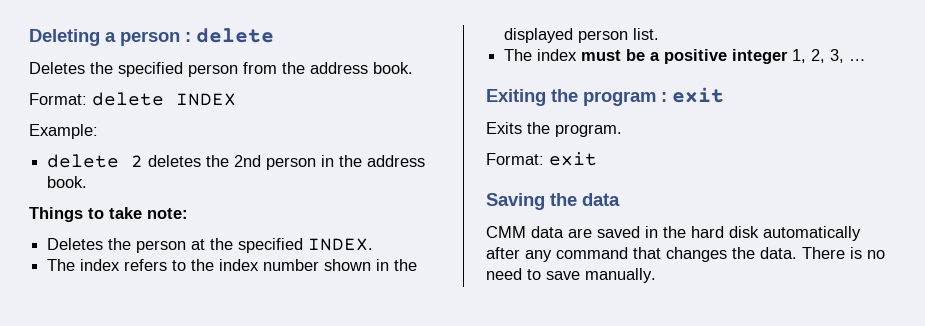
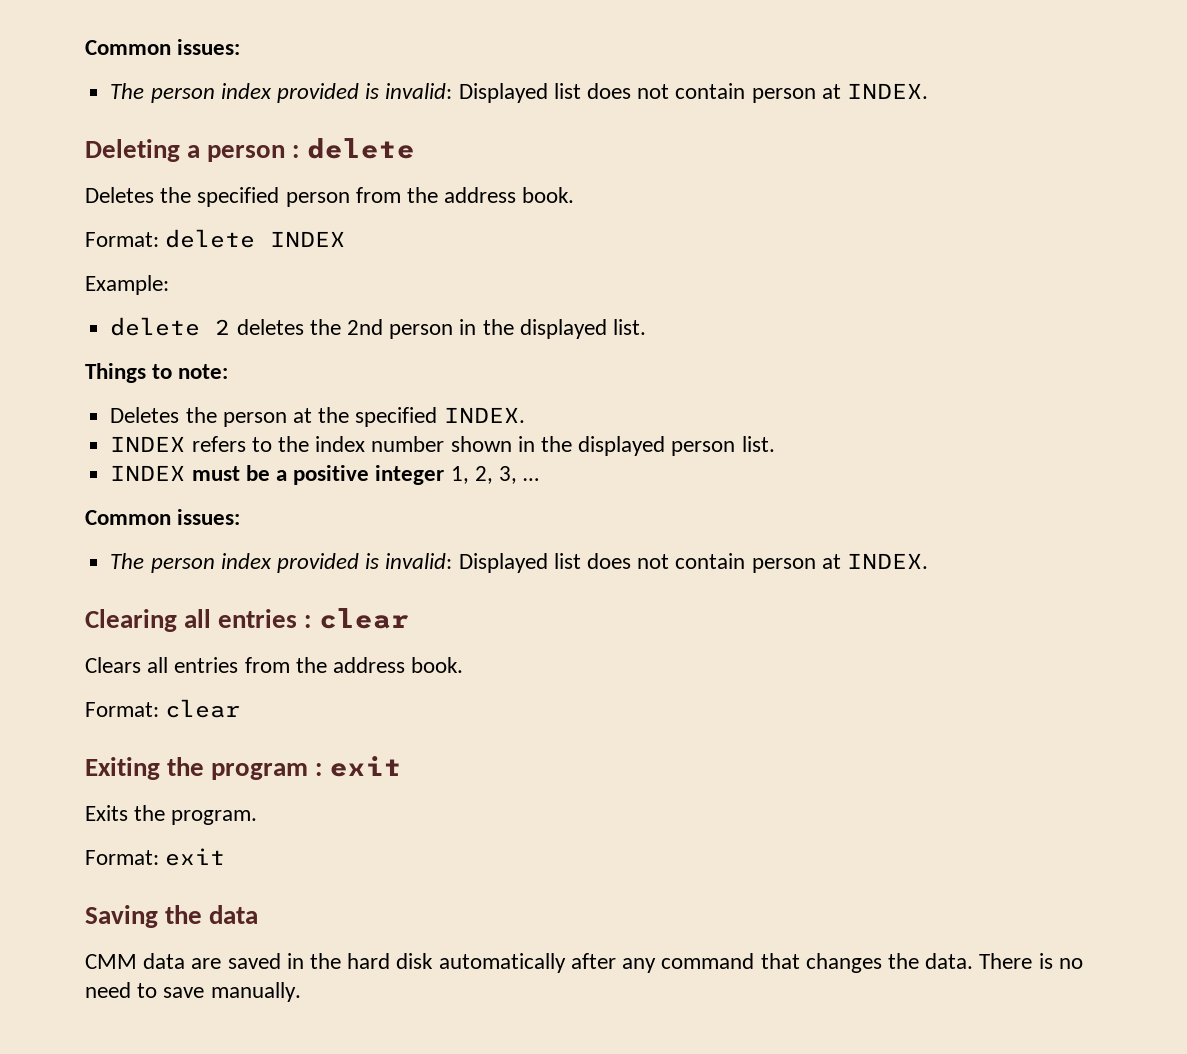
(29, 37) none -> [85,39,241,55] [110,83,929,103] Common issues: // The person index provided is invalid: Displayed list does not contain person at INDEX. //
[367,155,426,167] [47,176,88,188] address book. -> [519,319,646,339] displayed list.
[109,207,142,219] take -> (173, 371) none
[47,259,121,271] The index -> [110,436,186,452] INDEX
[504,49,578,61] The index -> [110,465,186,481] INDEX
(867, 60) none -> [85,509,241,525] [110,553,929,573] [85,608,409,632] [85,657,464,673] [85,699,241,718] // Common issues: // The person index provided is invalid: Displayed list does not contain person at INDEX. // Clearing all entries : clear // Clears all entries from the address book. // Format: clear

